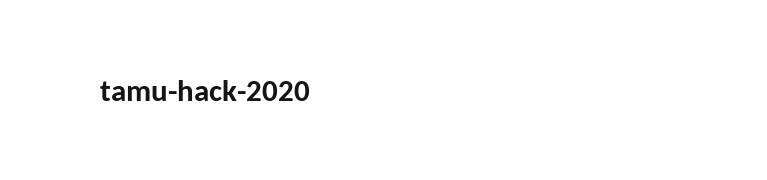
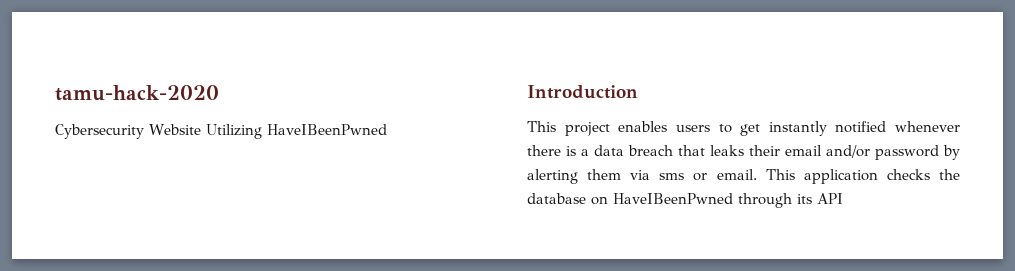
(310, 90) none -> [55,124,387,139] [527,85,638,99] [527,121,960,136] [527,145,960,160] [527,169,960,184] [527,193,843,208] // Cybersecurity Website Utilizing HaveIBeenPwned // Introduction // This project enables users to get instantly notified whenever there is a data breach that leaks their email and/or password by alerting them via sms or email. This application checks the database on HaveIBeenPwned through its API

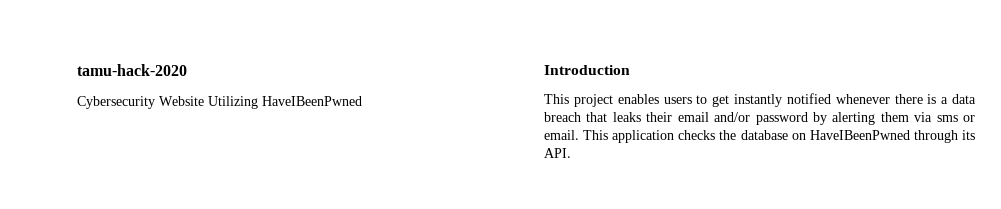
[817,193,843,204] API -> [544,148,571,158] API.

